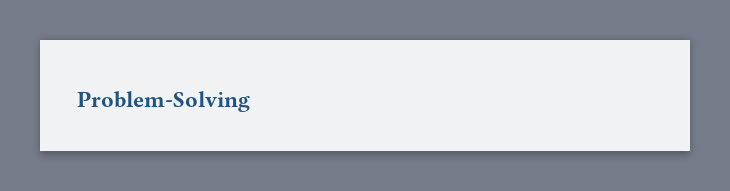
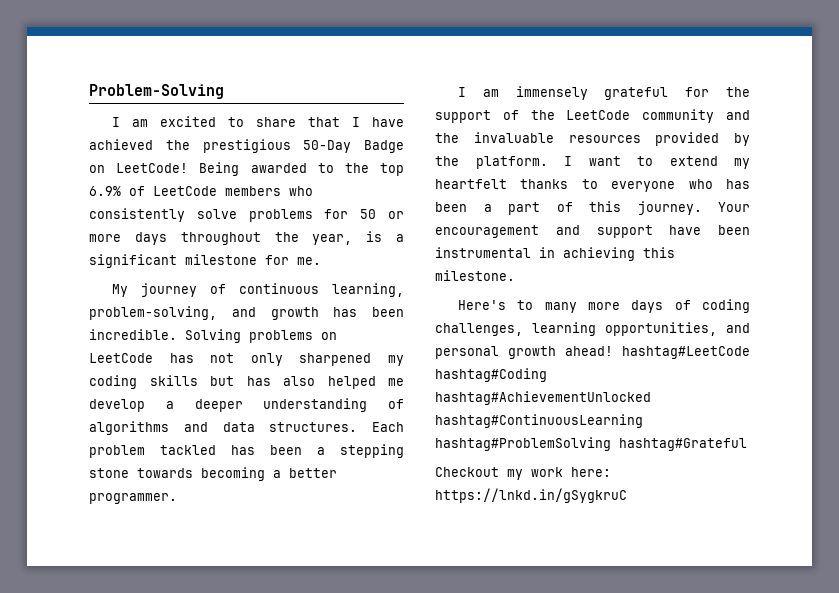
(250, 101) none -> [111,116,404,127] [89,139,404,153] [89,162,404,176] [89,186,313,196] [89,208,405,222] [89,231,404,245] [89,254,321,268] [111,283,404,297] [89,306,404,320] [89,329,337,343] [89,353,404,366] [89,375,404,389] [89,398,404,412] [89,421,404,435] [89,444,404,458] [89,467,337,481] [89,493,177,504] [457,86,750,100] [435,109,750,123] [435,132,750,146] [435,156,750,169] [435,179,750,192] [435,201,750,215] [435,225,750,238] [435,247,675,261] [435,270,515,281] [457,299,750,313] [435,322,750,336] [435,346,750,359] [435,368,547,382] [435,391,651,405] [435,414,643,428] [435,437,747,451] [435,467,611,480] [435,488,627,503] // I am excited to share that I have achieved the prestigious 50-Day Badge on LeetCode! Being awarded to the top 6.9% of LeetCode members who consistently solve problems for 50 or more days throughout the year, is a significant milestone for me. // My journey of continuous learning, problem-solving, and growth has been incredible. Solving problems on LeetCode has not only sharpened my coding skills but has also helped me develop a deeper understanding of algorithms and data structures. Each problem tackled has been a stepping stone towards becoming a better programmer. // I am immensely grateful for the support of the LeetCode community and the invaluable resources provided by the platform. I want to extend my heartfelt thanks to everyone who has been a part of this journey. Your encouragement and support have been instrumental in achieving this milestone. // Here's to many more days of coding challenges, learning opportunities, and personal growth ahead! hashtag#LeetCode hashtag#Coding hashtag#AchievementUnlocked hashtag#ContinuousLearning hashtag#ProblemSolving hashtag#Grateful // Checkout my work here: https://lnkd.in/gSygkruC

